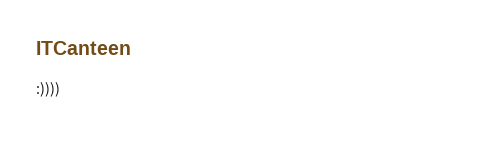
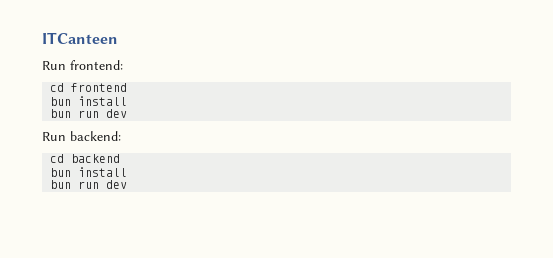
[36,82,60,97] :)))) -> [42,60,123,70] [50,83,128,92] [50,96,128,106] [50,109,128,118] [42,131,121,141] [50,154,121,163] [50,167,128,177] [50,180,128,189] Run frontend: // cd frontend // bun install // bun run dev // Run backend: // cd backend // bun install // bun run dev

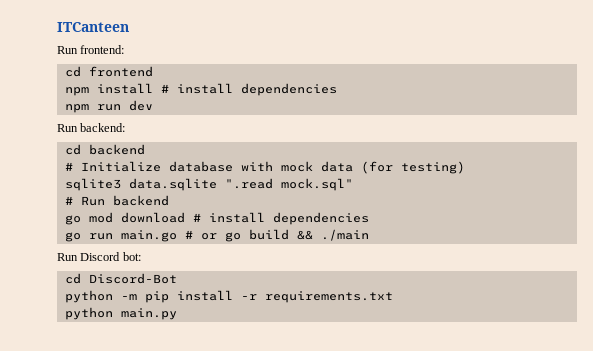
[50,96,128,106] [50,109,72,118] bun install // bun -> [64,83,337,96] [64,104,89,113] npm install # install dependencies // npm
[50,167,128,177] [50,180,128,189] bun install // bun run dev -> [64,161,465,174] [64,178,353,191] [64,195,169,206] [64,212,369,225] [64,229,369,242] [57,252,141,261] [64,273,177,284] [64,290,393,303] [64,307,177,320] # Initialize database with mock data (for testing) // sqlite3 data.sqlite ".read mock.sql" // # Run backend // go mod download # install dependencies // go run main.go # or go build && ./main // Run Discord bot: // cd Discord-Bot // python -m pip install -r requirements.txt // python main.py

